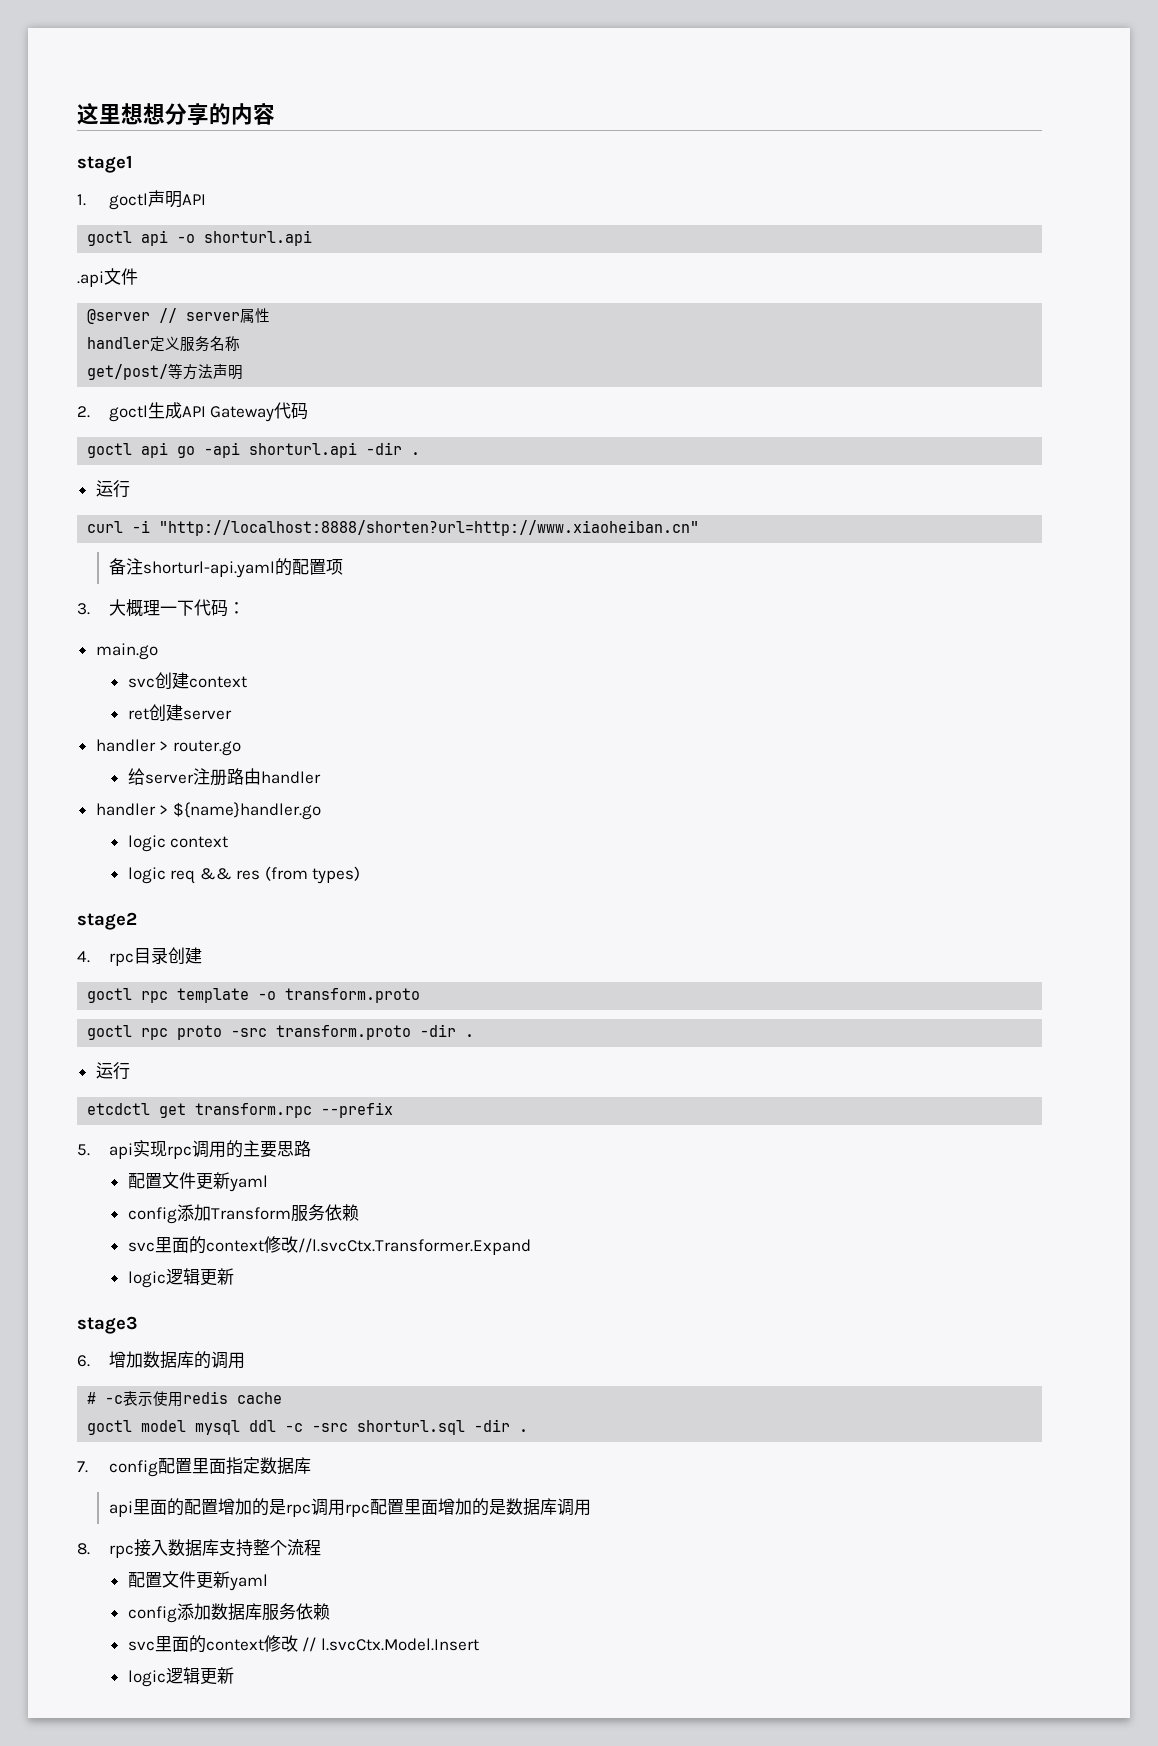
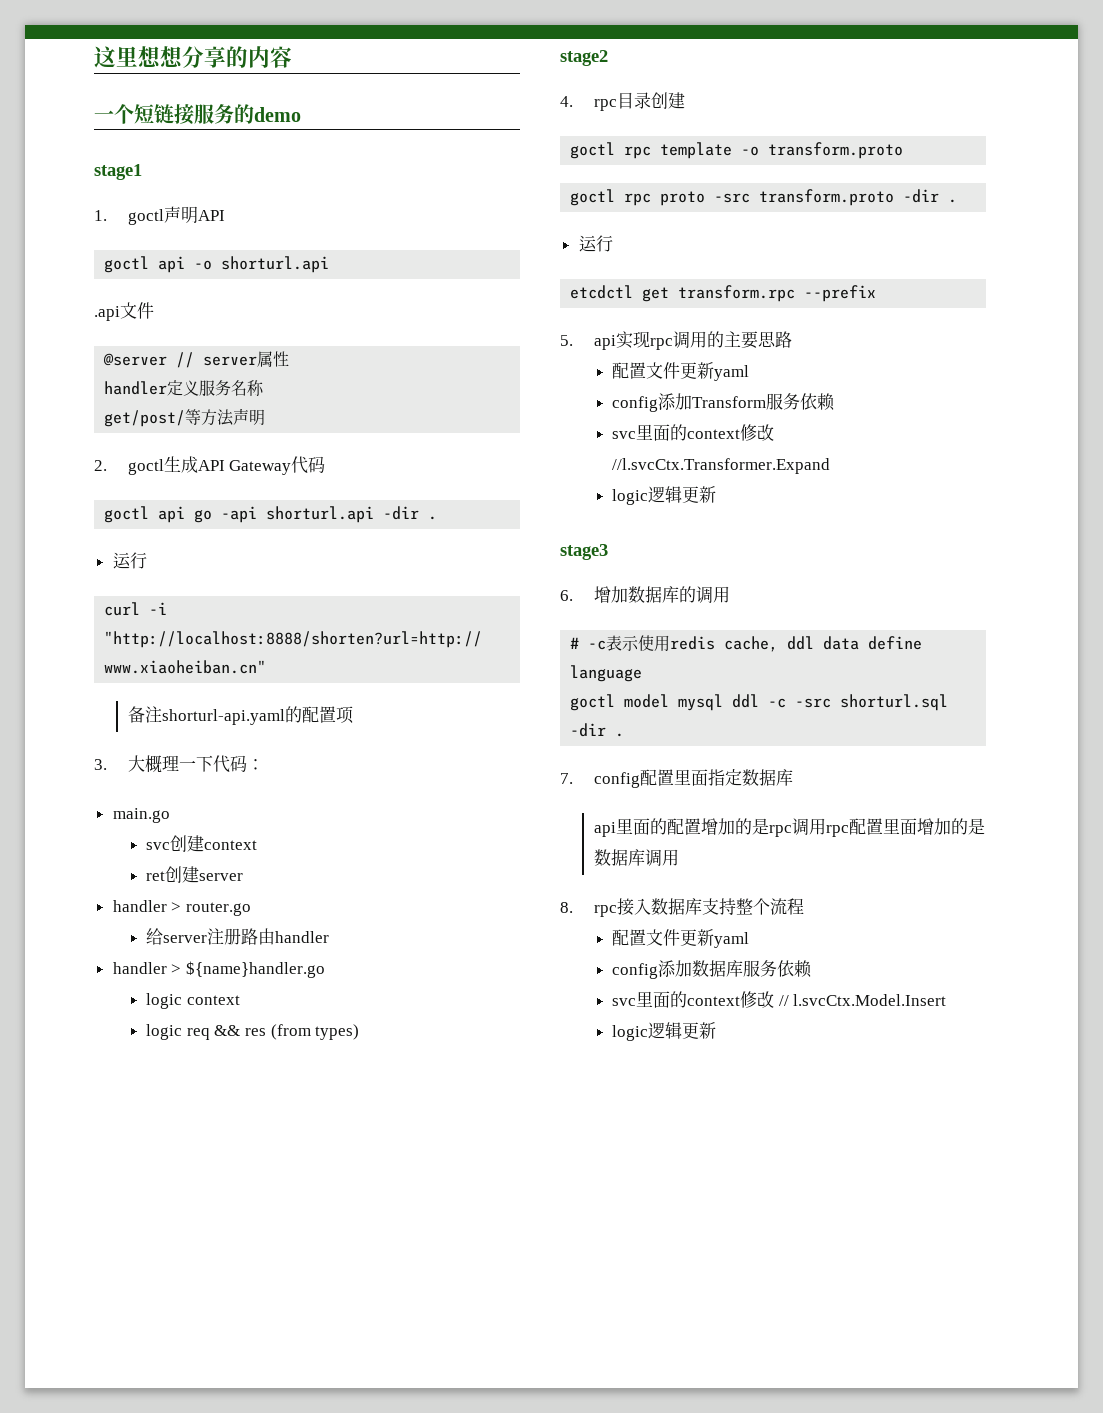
(275, 114) none -> [94,104,301,125] // 一个短链接服务的demo
[237,1392,283,1404] cache -> [724,636,923,652] [570,665,643,682] cache, ddl data define language

